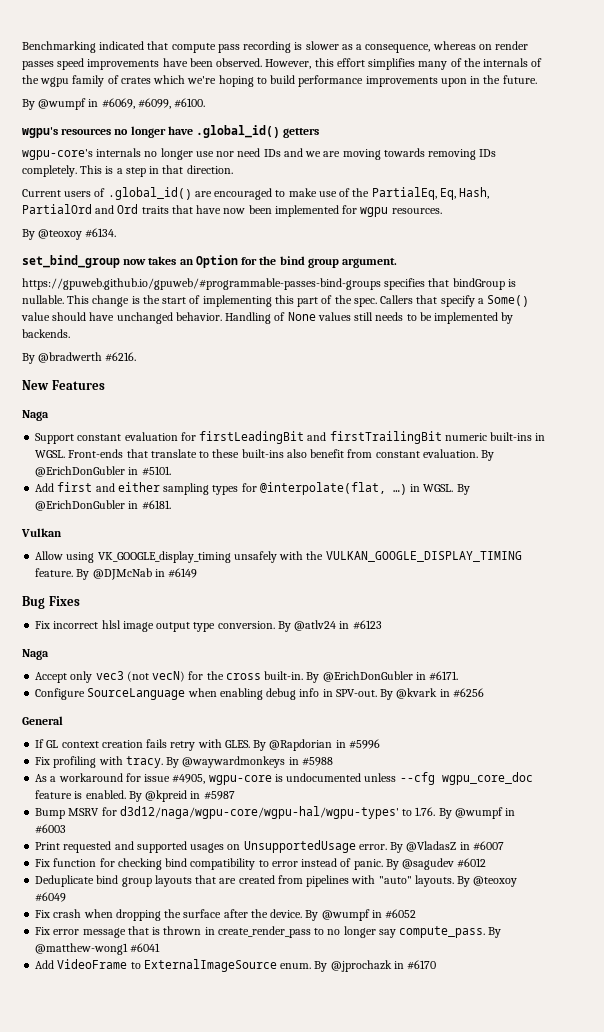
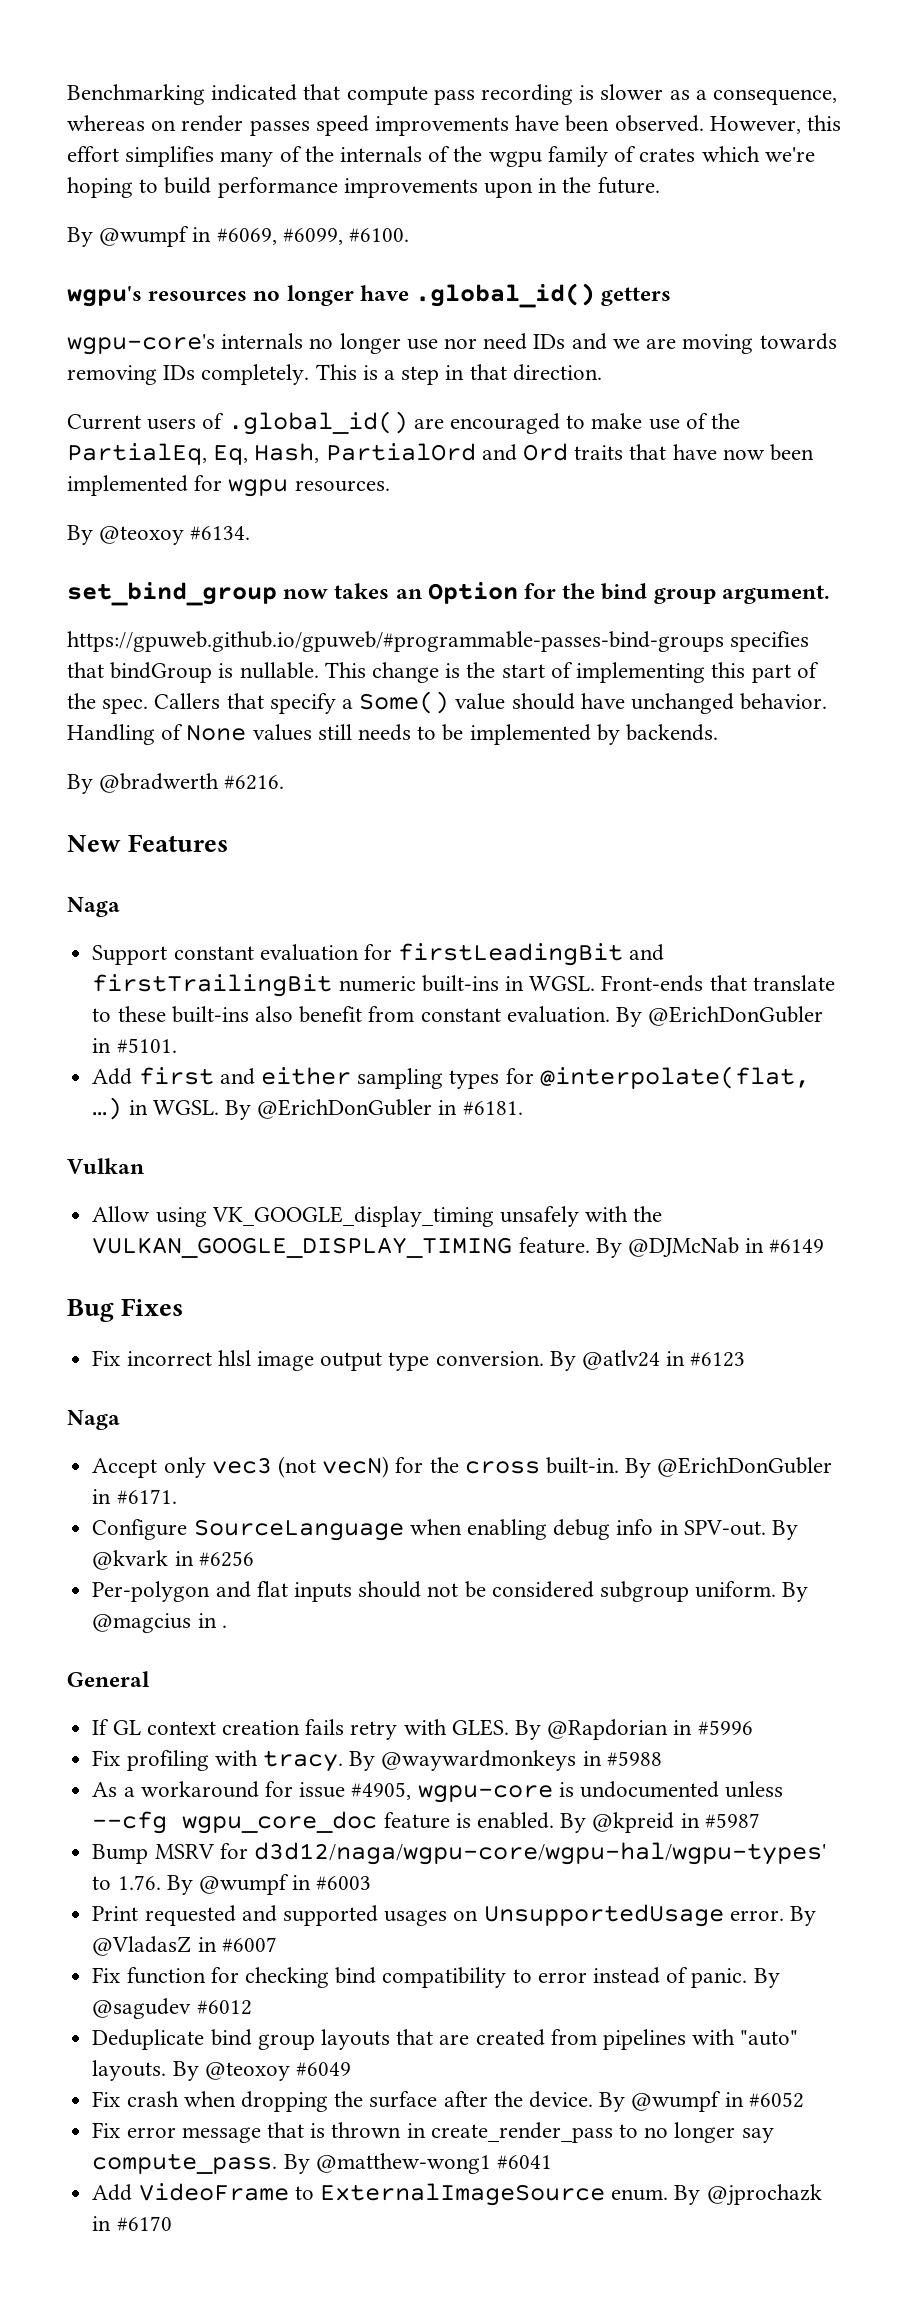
(484, 693) none -> [92,1581,809,1602] [92,1613,227,1633] // Per-polygon and flat inputs should not be considered subgroup uniform. By @magcius in .

